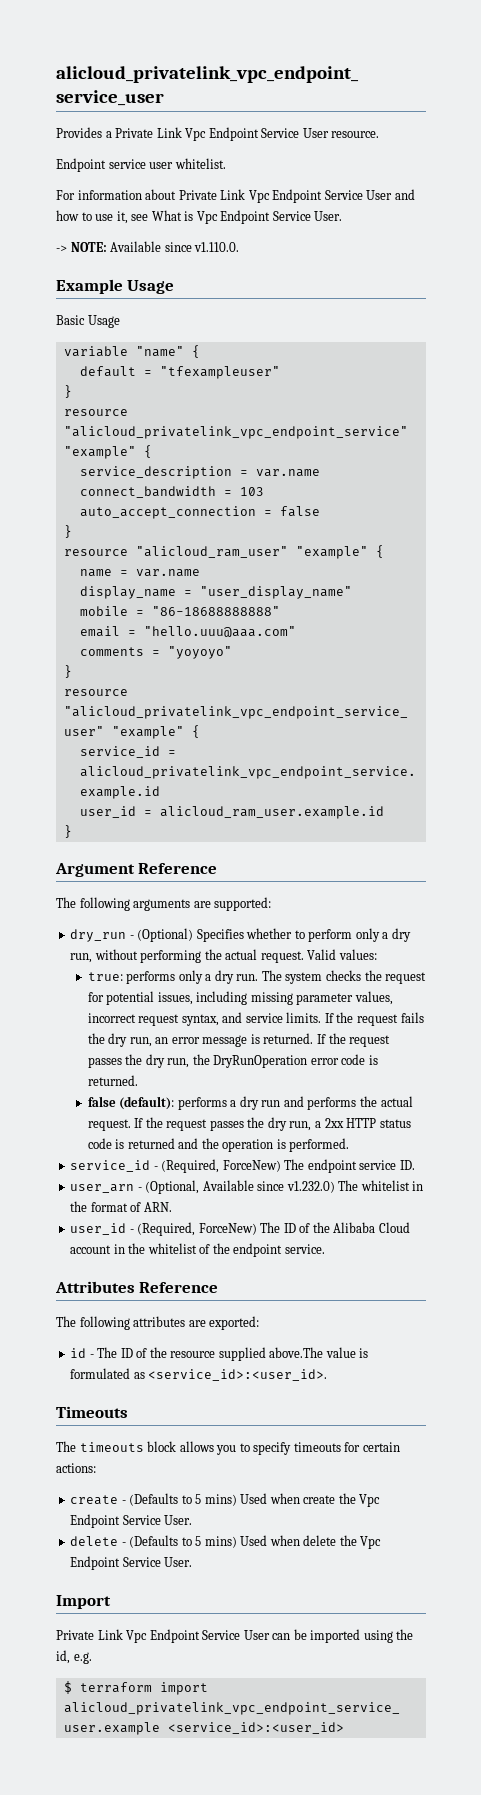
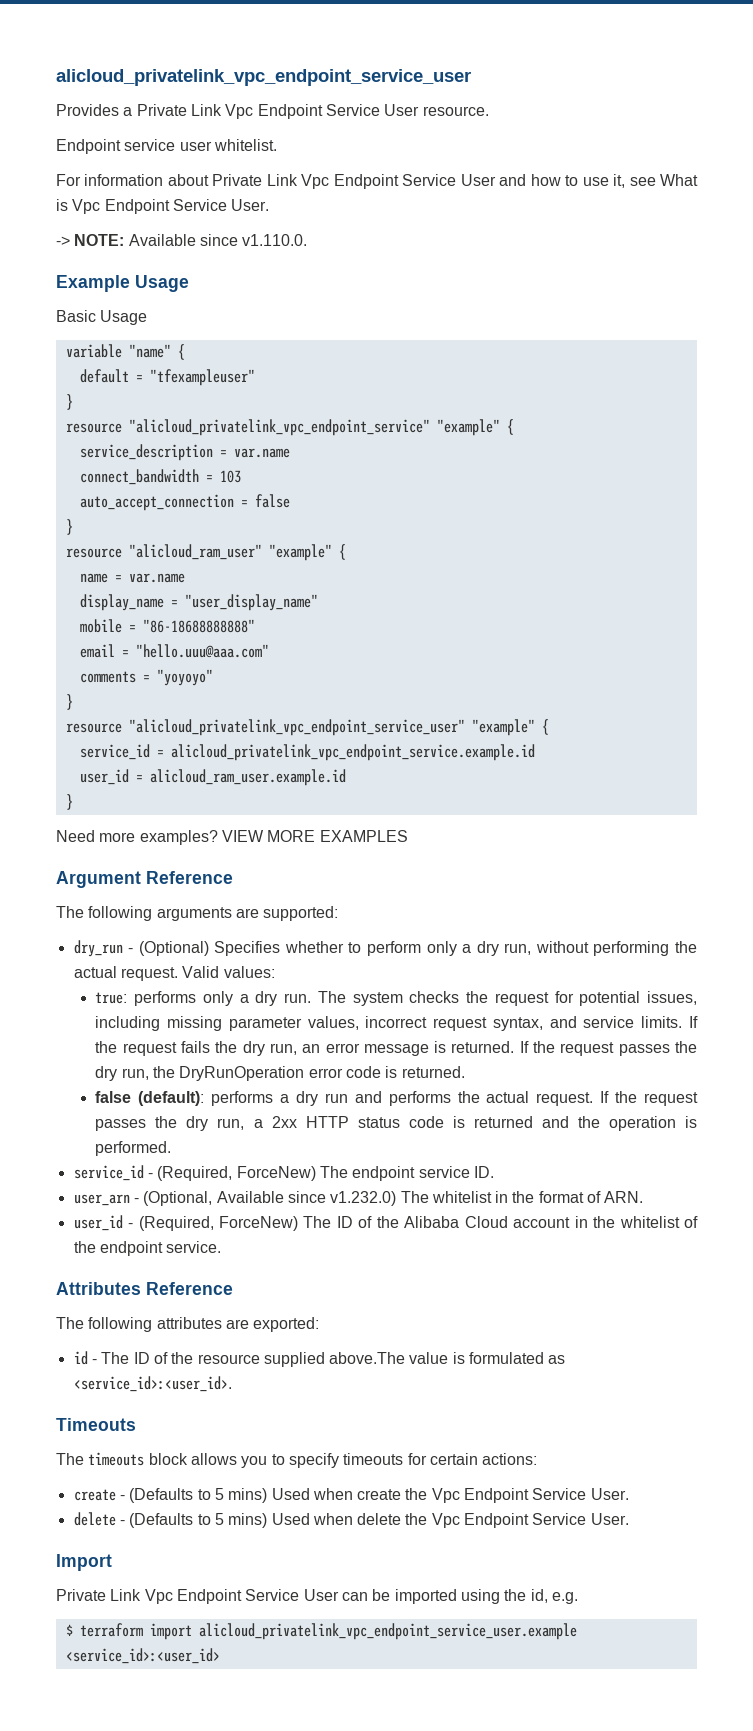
(72, 831) none -> [56,830,408,845] // Need more examples? VIEW MORE EXAMPLES

